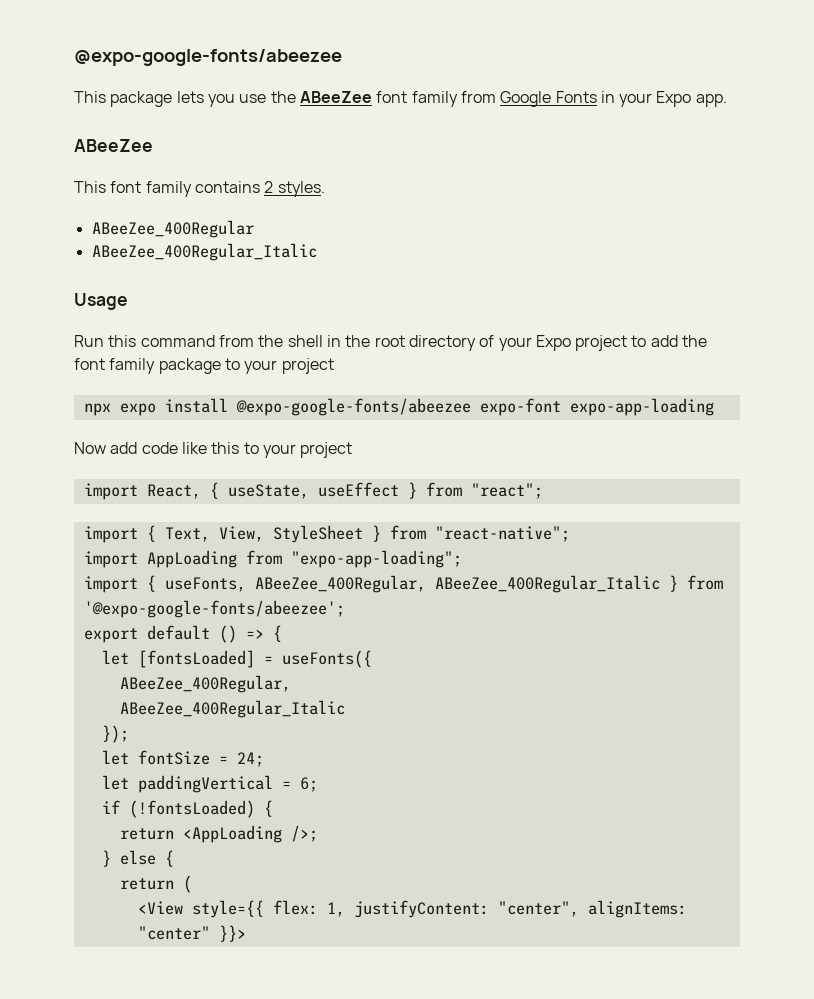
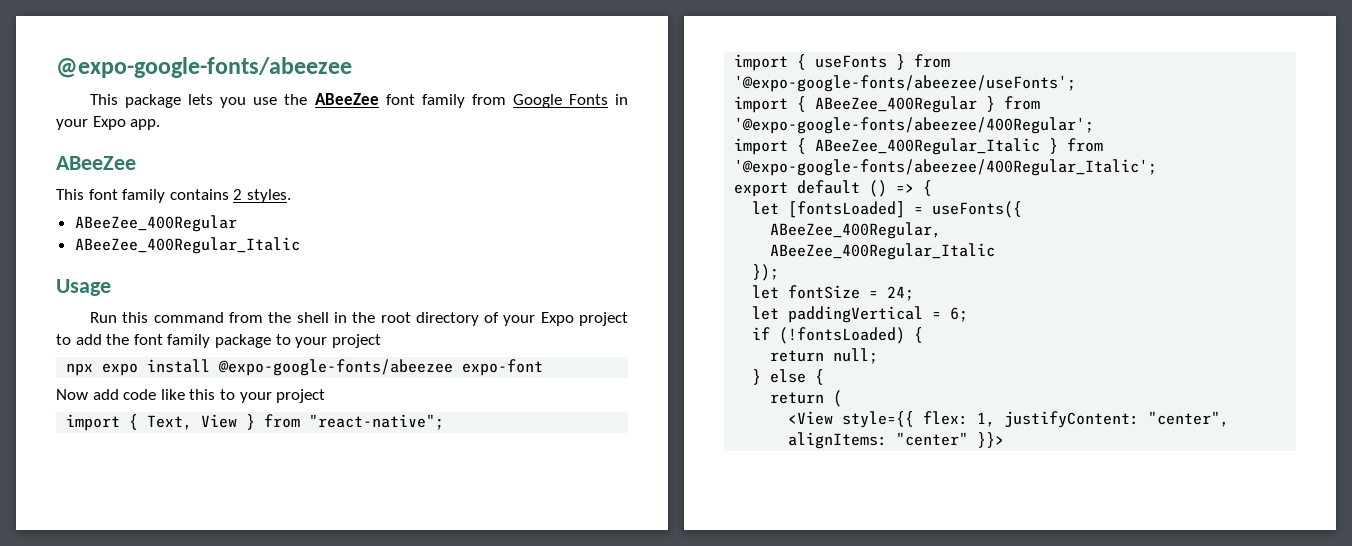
[569,398,714,416] expo-app-loading -> (544, 367) none
[83,482,543,500] // import React, { useState, useEffect } from "react"; -> (326, 396) none
[218,525,363,543] View, StyleSheet -> [201,414,238,428] View
[146,550,462,568] [83,575,426,593] AppLoading from "expo-app-loading"; // import { useFonts, ABeeZee_400Regular, -> [797,54,951,70] [734,75,1077,92] [734,96,1041,113] [734,117,1095,134] [734,138,807,155] { useFonts } from '@expo-google-fonts/abeezee/useFonts'; // import { ABeeZee_400Regular } from '@expo-google-fonts/abeezee/400Regular'; // import {
[83,600,345,618] '@expo-google-fonts/abeezee'; -> [734,159,1158,176] '@expo-google-fonts/abeezee/400Regular_Italic';
[182,825,318,843] <AppLoading />; -> [833,348,879,364] null;

